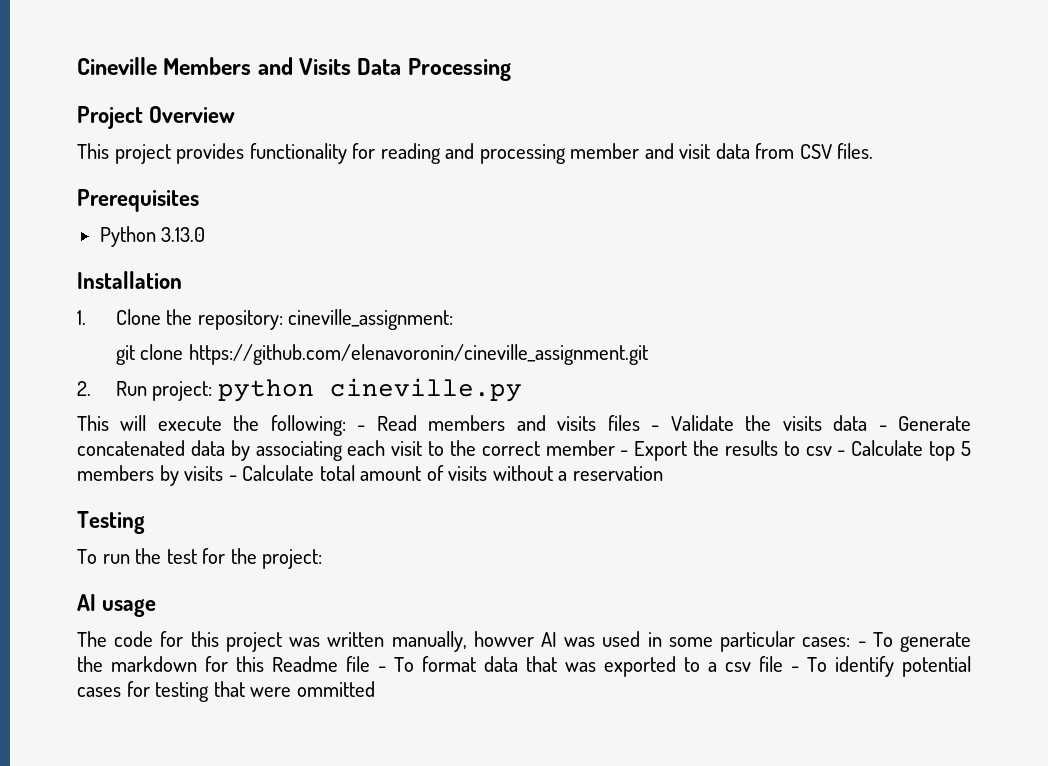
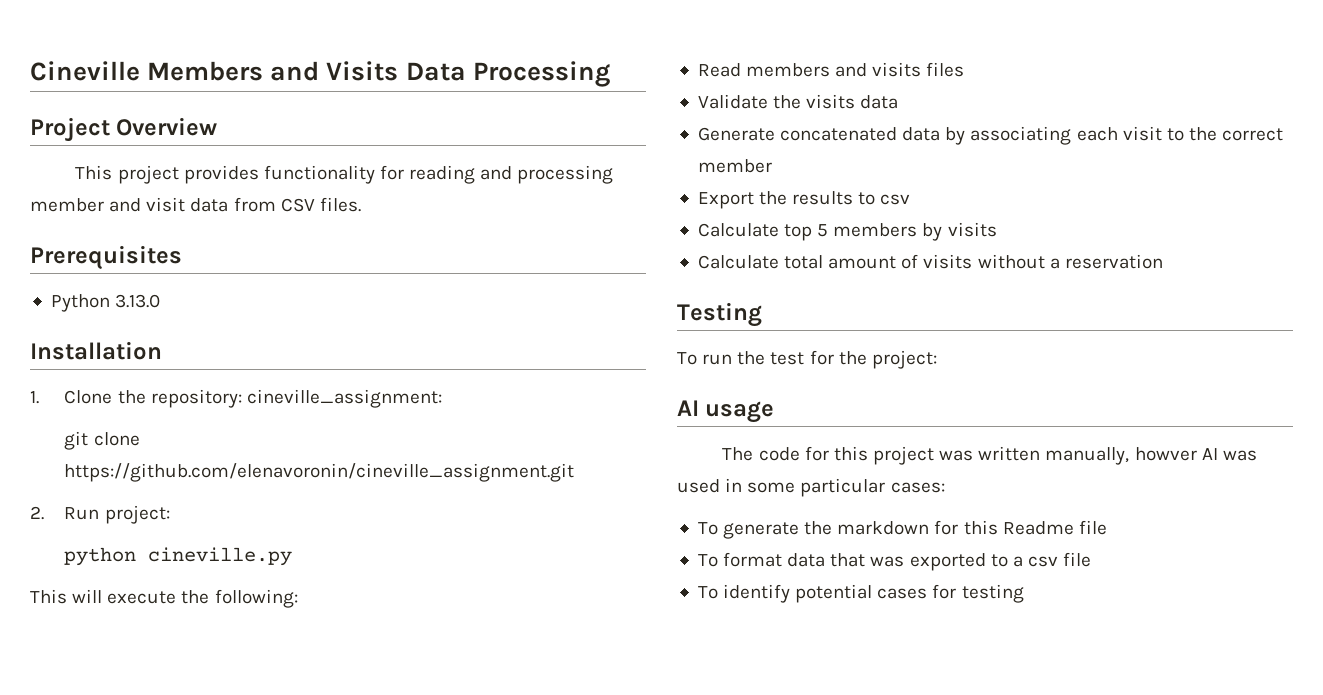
(213, 391) none -> (170, 514) //
[357,425,366,431] - -> (298, 598) //
[651,425,660,431] - -> (965, 69) //
[878,425,887,431] - -> (899, 102) //
[620,450,629,456] - -> (772, 166) //
[837,450,846,456] - -> (911, 199) //
[228,475,237,481] - -> (997, 229) //
[857,641,866,647] - -> (945, 487) //
[378,666,387,672] - -> (1107, 527) //
[791,666,800,672] - -> (1092, 559) //
[213,681,375,697] that were ommitted -> (1024, 593) none

